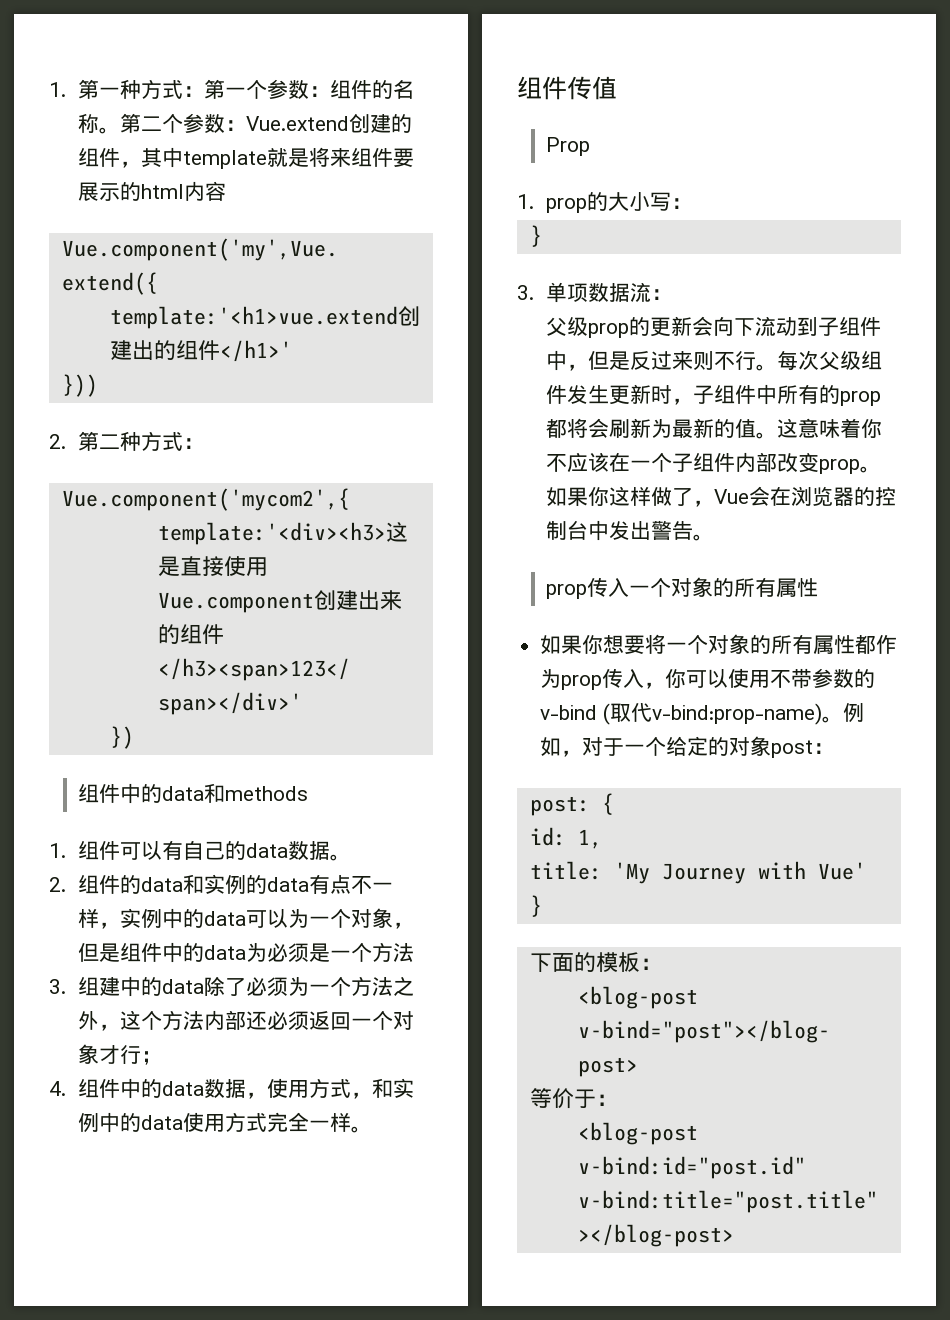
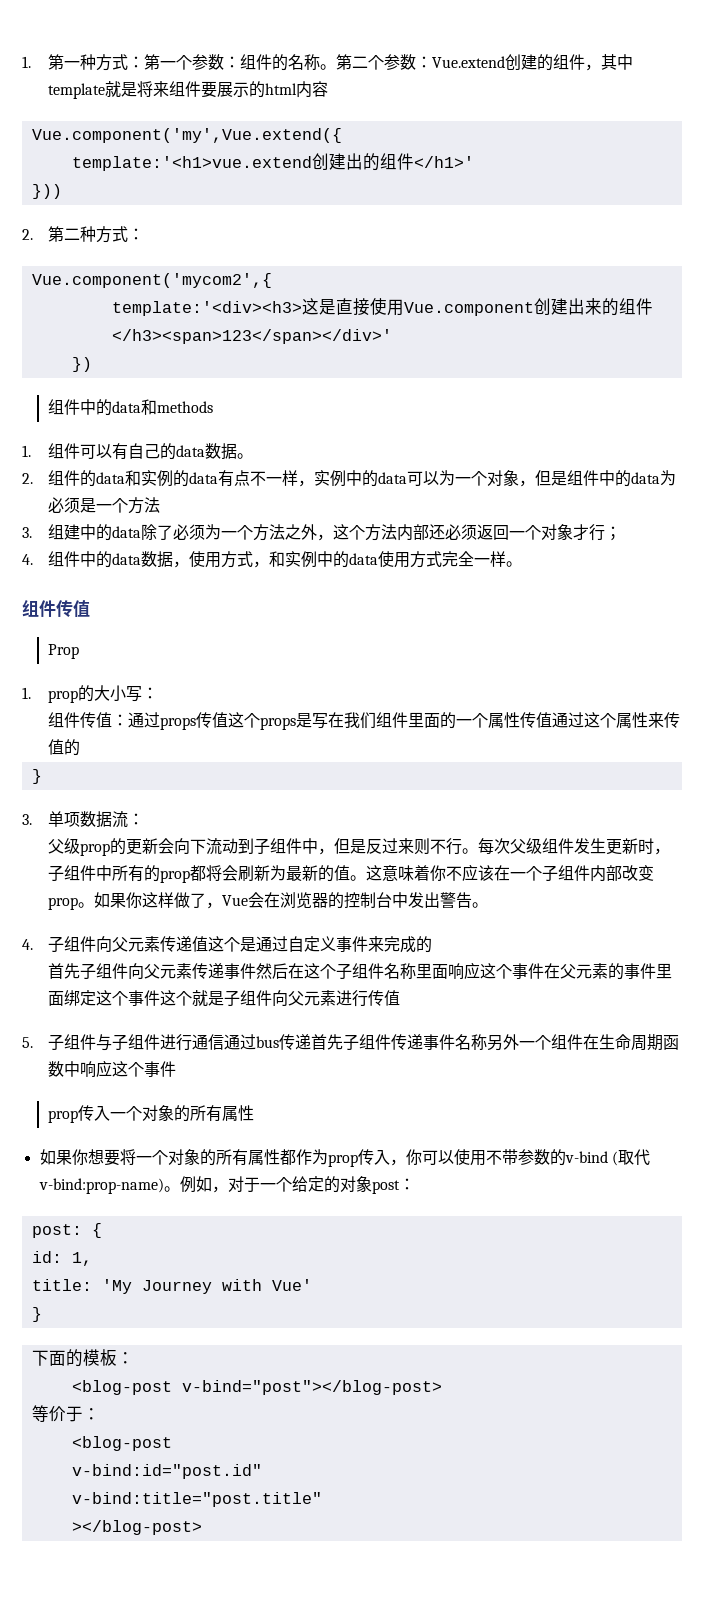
(693, 203) none -> [48,712,681,730] [48,739,81,756] // 组件传值：通过props传值这个props是写在我们组件里面的一个属性传值通过这个属性来传值的
(715, 537) none -> [22,936,433,953] [48,962,673,980] [48,990,401,1007] [22,1034,680,1051] [48,1060,177,1078] // 4.子组件向父元素传递值这个是通过自定义事件来完成的 // 首先子组件向父元素传递事件然后在这个子组件名称里面响应这个事件在父元素的事件里面绑定这个事件这个就是子组件向父元素进行传值 // 5.子组件与子组件进行通信通过bus传递首先子组件传递事件名称另外一个组件在生命周期函数中响应这个事件

